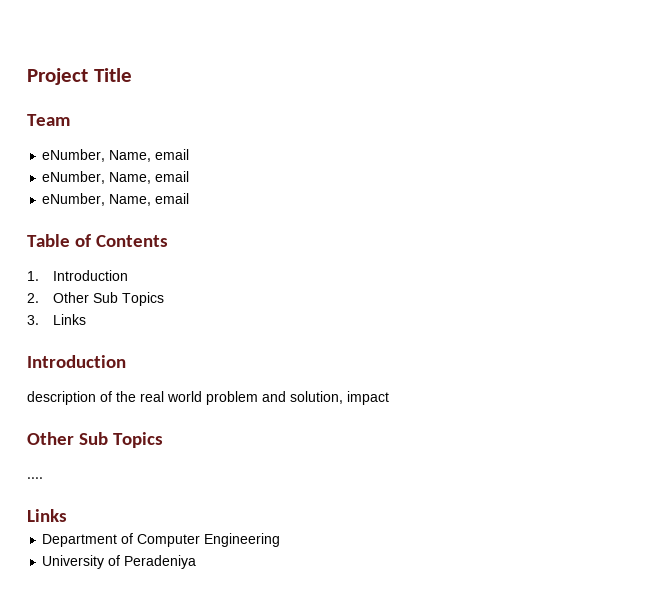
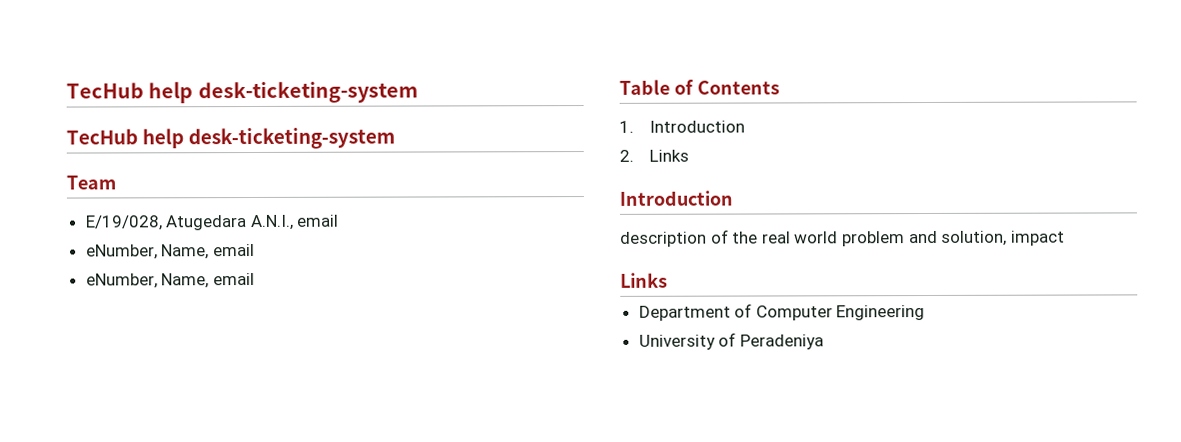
[27,68,132,85] [27,114,70,126] [42,149,152,162] Project Title // Team // eNumber, Name, -> [66,81,418,104] [66,127,396,150] [66,175,116,190] [84,214,294,231] TecHub help desk-ticketing-system // TecHub help desk-ticketing-system // Team // E/19/028, Atugedara A.N.I.,
[52,292,164,306] [27,315,39,325] Other Sub Topics // 3. -> (634, 155) none
[27,432,163,448] [27,477,43,479] // Other Sub Topics // .... -> (1065, 238) none

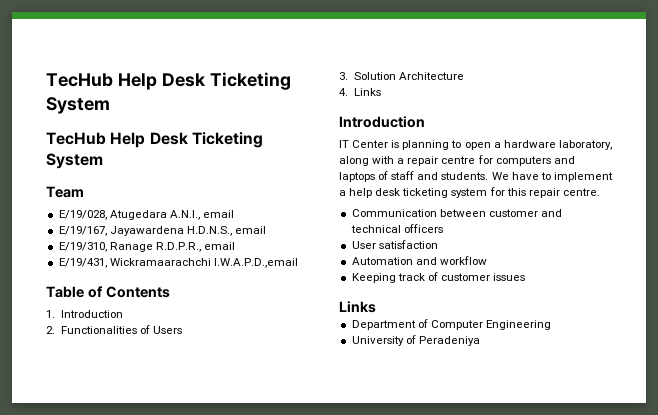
[66,81,418,104] [66,127,396,150] TecHub help desk-ticketing-system // TecHub help desk-ticketing-system -> [46,72,291,90] [46,97,110,114] [46,132,263,148] [46,153,103,169] TecHub Help Desk Ticketing System // TecHub Help Desk Ticketing System
[85,243,255,260] [85,272,255,289] eNumber, Name, email // eNumber, Name, email -> [58,226,266,236] [58,242,235,252] [58,258,298,268] E/19/167, Jayawardena H.D.N.S., email // E/19/310, Ranage R.D.P.R., email // E/19/431, Wickramaarachchi I.W.A.P.D.,email
[648,149,689,162] [619,190,733,206] [620,229,1065,247] Links // Introduction // description of the real world problem and solution, impact -> [60,325,182,334] [339,72,464,80] [339,88,381,96] [339,116,425,128] [339,140,612,150] [339,155,575,166] [339,171,613,182] [339,187,600,198] [351,209,562,217] [350,224,443,233] [351,240,438,249] [351,256,487,265] [351,272,526,283] Functionalities of Users // 3. Solution Architecture // 4. Links // Introduction // IT Center is planning to open a hardware laboratory, along with a repair centre for computers and laptops of staff and students. We have to implement a help desk ticketing system for this repair centre. // Communication between customer and technical officers // User satisfaction // Automation and workflow // Keeping track of customer issues

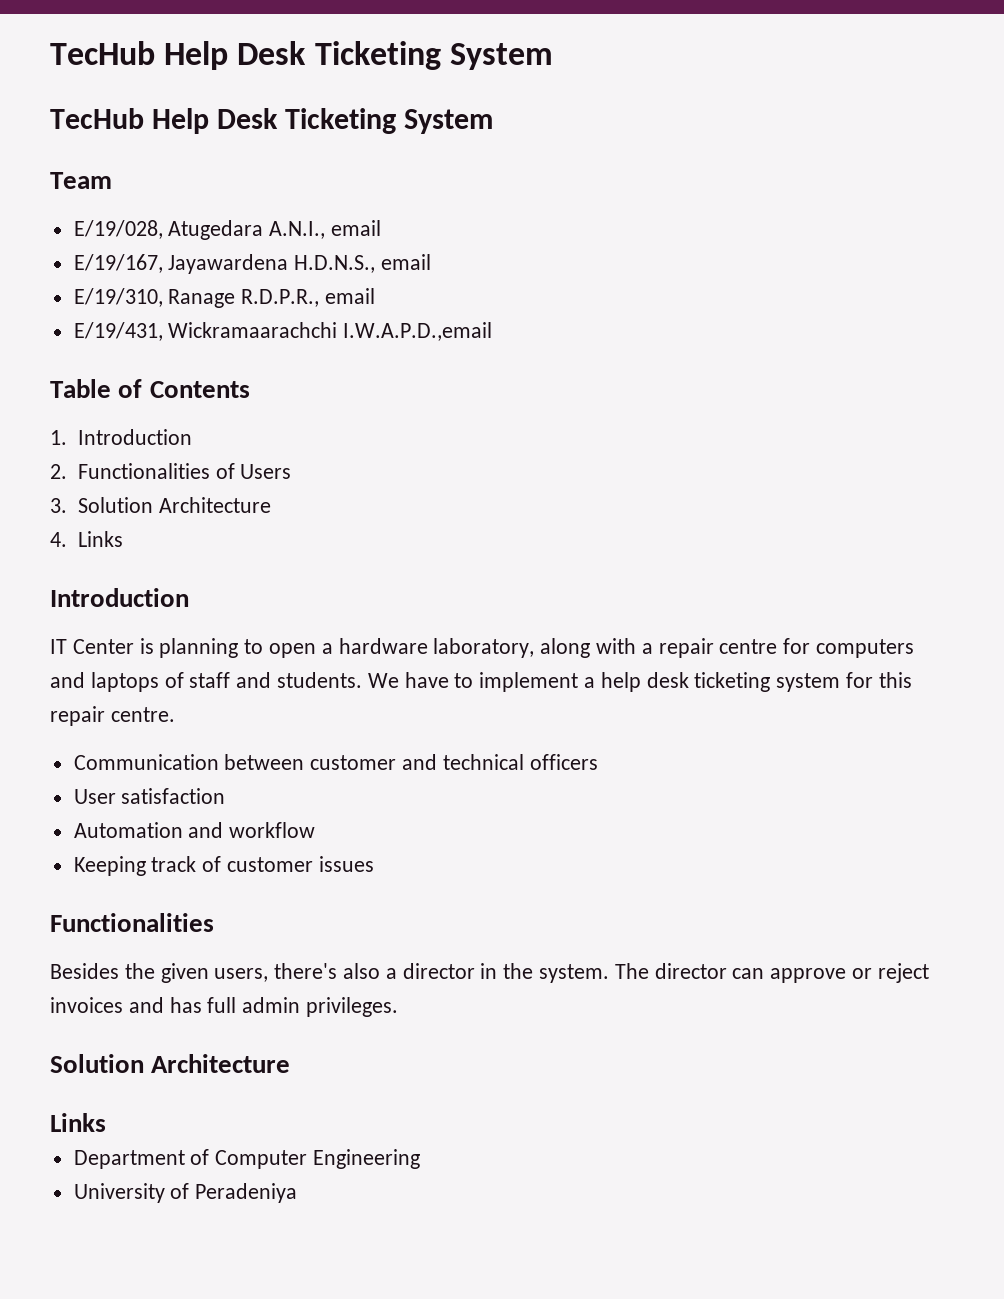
(526, 277) none -> [50,913,214,932] [50,963,929,983] [50,997,399,1017] [50,1054,291,1073] // Functionalities // Besides the given users, there's also a director in the system. The director can approve or reject invoices and has full admin privileges. // Solution Architecture

